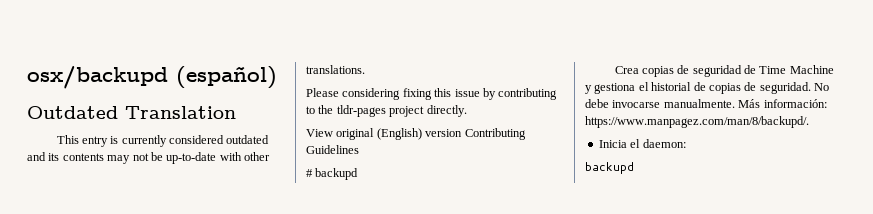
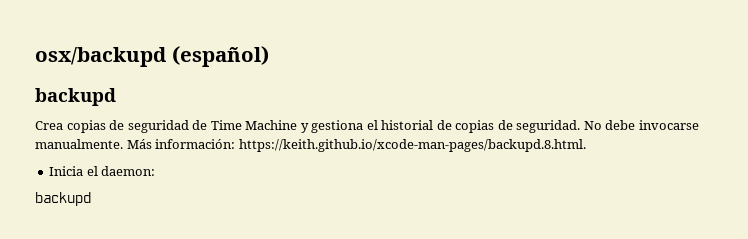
[27,106,236,119] [56,135,270,147] [27,152,270,164] [306,65,365,74] [306,88,558,100] [306,105,467,117] [306,128,526,140] [306,145,359,154] [306,169,313,177] Outdated Translation // This entry is currently considered outdated and its contents may not be up-to-date with other translations. // Please considering fixing this issue by contributing to the tldr-pages project directly. // View original (English) version Contributing Guidelines // # -> (269, 56) none
[585,116,809,128] https://www.manpagez.com/man/8/backupd/. -> [238,139,586,152] https://keith.github.io/xcode-man-pages/backupd.8.html.

